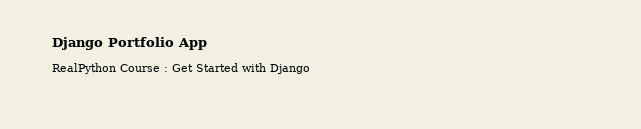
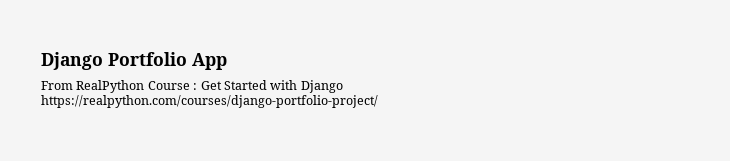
(207, 44) none -> [41,81,73,90] From
(310, 69) none -> [41,95,378,108] // https://realpython.com/courses/django-portfolio-project/

